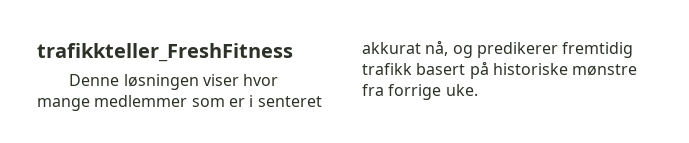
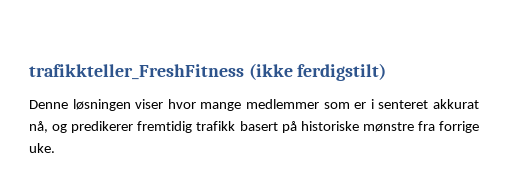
(293, 52) none -> [248,63,387,81] (ikke ferdigstilt)

